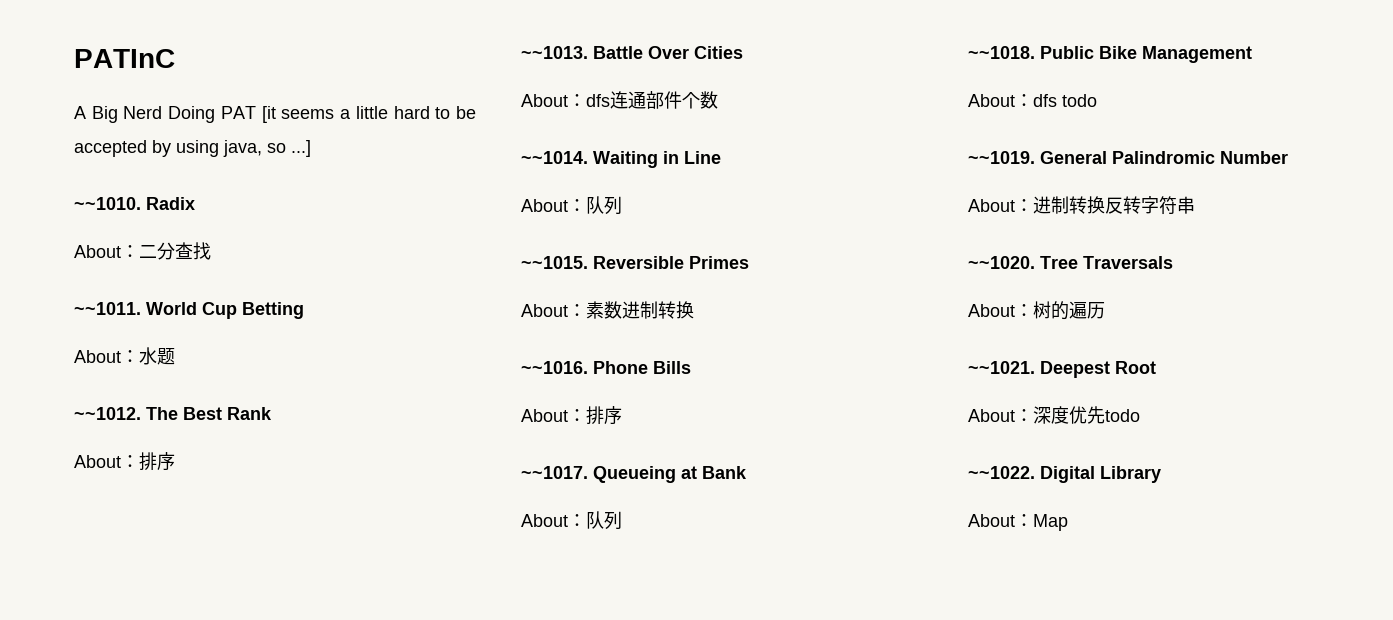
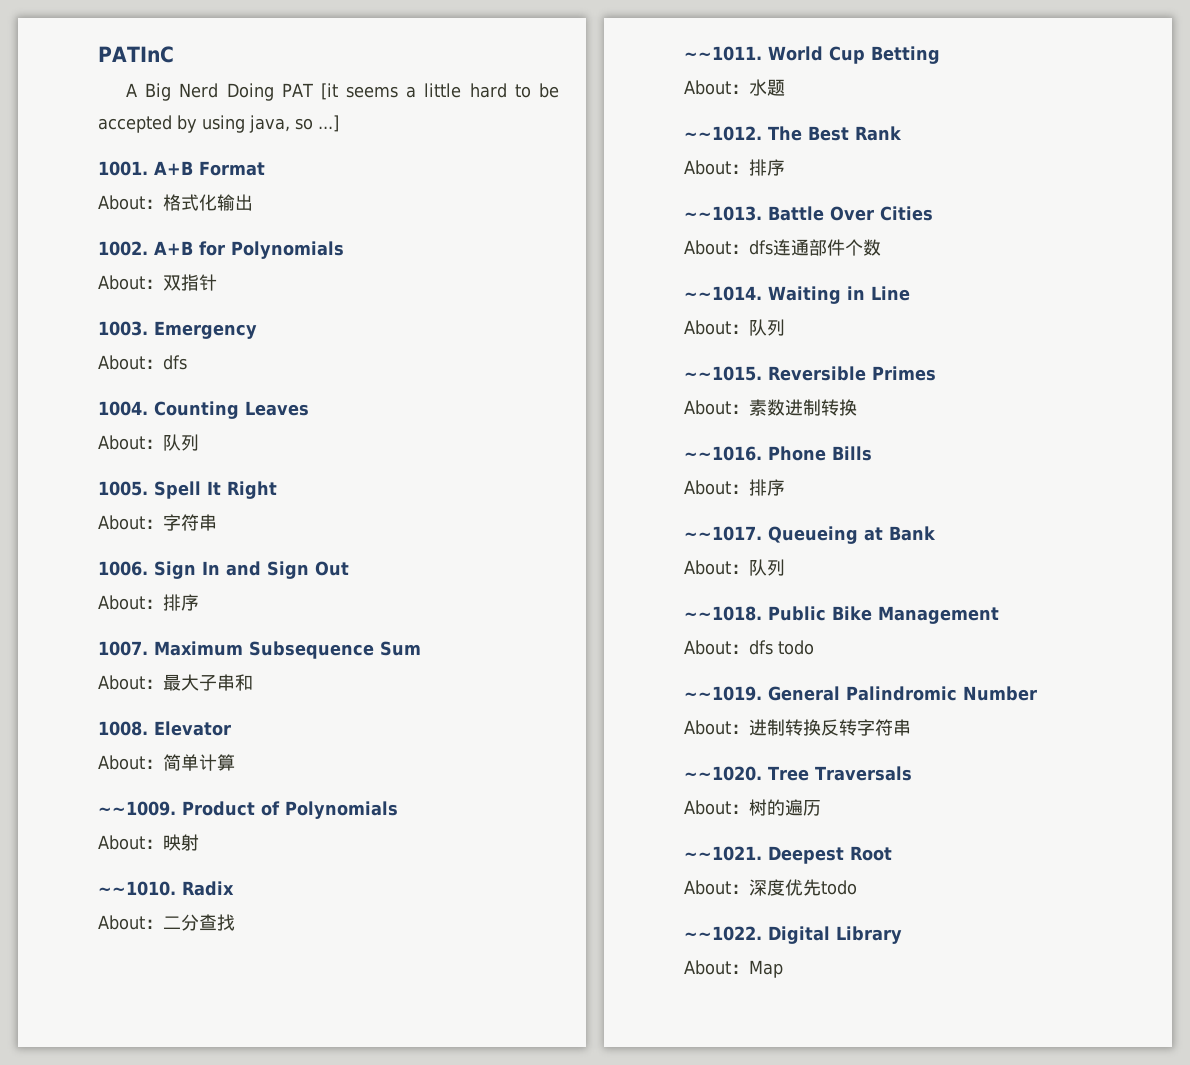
(311, 148) none -> [98,161,265,176] [98,194,253,211] [98,241,344,259] [98,274,217,291] [98,321,257,339] [98,355,187,370] [98,401,309,419] [98,434,199,451] [98,481,277,499] [98,514,217,531] [98,561,349,579] [98,594,199,611] [98,641,421,659] [98,674,253,691] [98,721,231,736] [98,754,235,771] [98,801,398,819] [98,834,199,851] // 1001. A+B Format // About：格式化输出 // 1002. A+B for Polynomials // About：双指针 // 1003. Emergency // About：dfs // 1004. Counting Leaves // About：队列 // 1005. Spell It Right // About：字符串 // 1006. Sign In and Sign Out // About：排序 // 1007. Maximum Subsequence Sum // About：最大子串和 // 1008. Elevator // About：简单计算 // ~~1009. Product of Polynomials // About：映射

